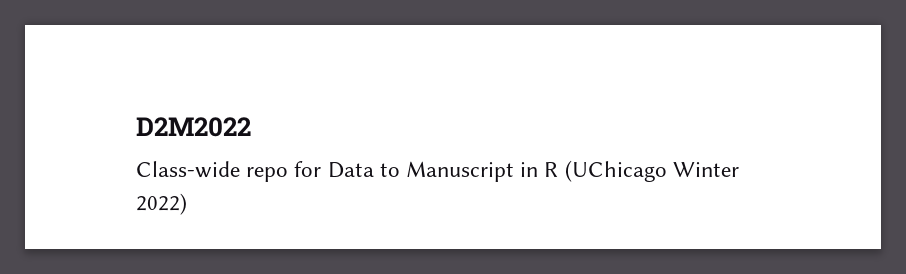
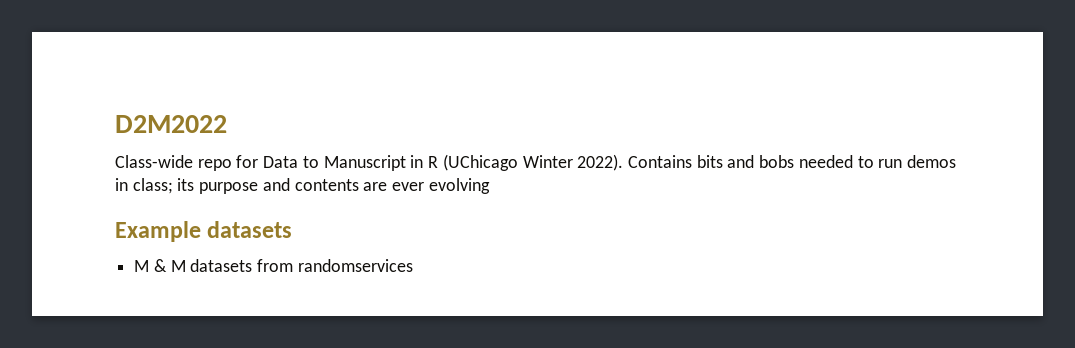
[136,193,187,215] 2022) -> [577,154,957,171] [115,178,490,194] [115,221,293,242] [134,259,413,272] 2022). Contains bits and bobs needed to run demos in class; its purpose and contents are ever evolving // Example datasets // M & M datasets from randomservices

